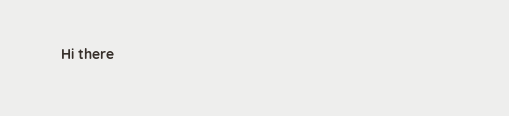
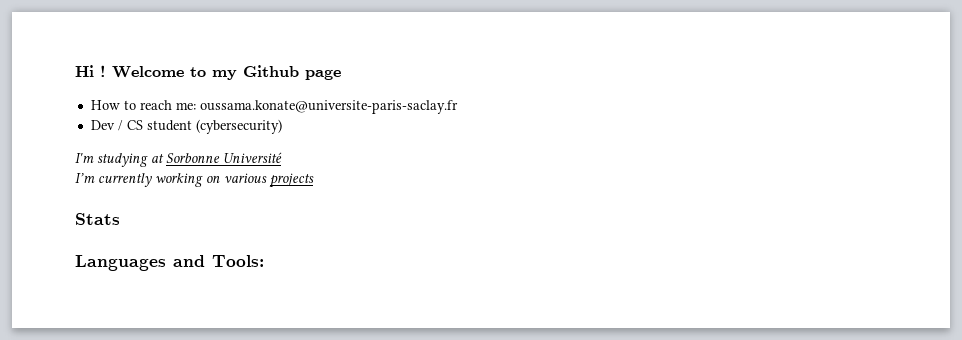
[78,48,114,59] there -> [100,65,341,80] [90,100,458,114] [90,119,282,134] [75,152,282,167] [75,173,314,188] [75,213,120,225] [75,255,264,271] ! Welcome to my Github page // How to reach me: oussama.konate@universite-paris-saclay.fr // Dev / CS student (cybersecurity) // I'm studying at Sorbonne Université // I’m currently working on various projects // Stats // Languages and Tools:

